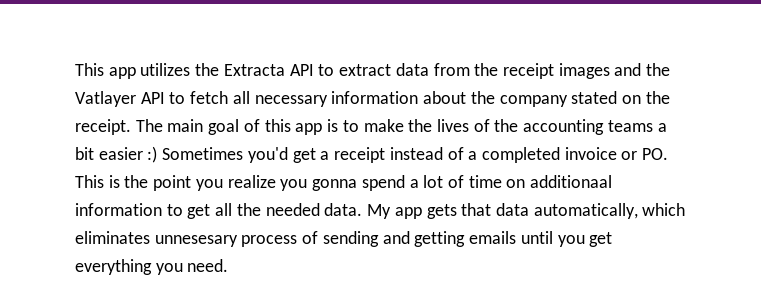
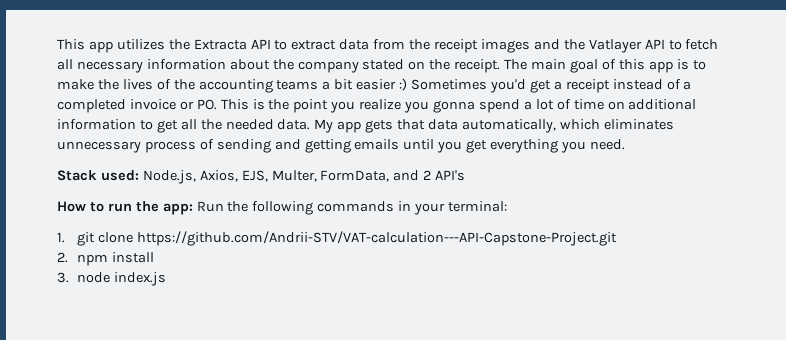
[530,175,613,188] additionaal -> [628,99,697,110] additional
[154,235,238,247] unnesesary -> [57,141,141,153] unnecessary
(229, 265) none -> [57,170,466,184] [57,201,508,215] [57,231,617,246] [57,252,155,266] [57,272,167,286] // Stack used: Node.js, Axios, EJS, Multer, FormData, and 2 API's // How to run the app: Run the following commands in your terminal: // 1. git clone https://github.com/Andrii-STV/VAT-calculation---API-Capstone-Project.git // 2. npm install // 3. node index.js

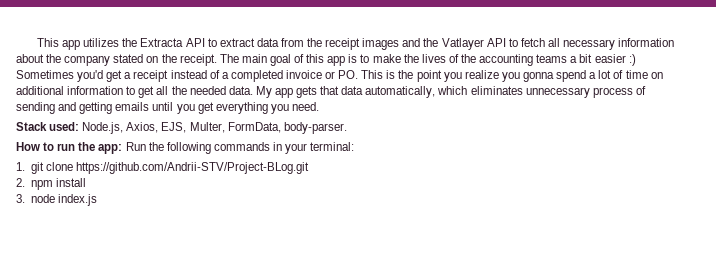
[393,170,466,181] and 2 API's -> [283,122,347,134] body-parser.
[136,231,617,246] https://github.com/Andrii-STV/VAT-calculation---API-Capstone-Project.git -> [75,162,309,174] https://github.com/Andrii-STV/Project-BLog.git

